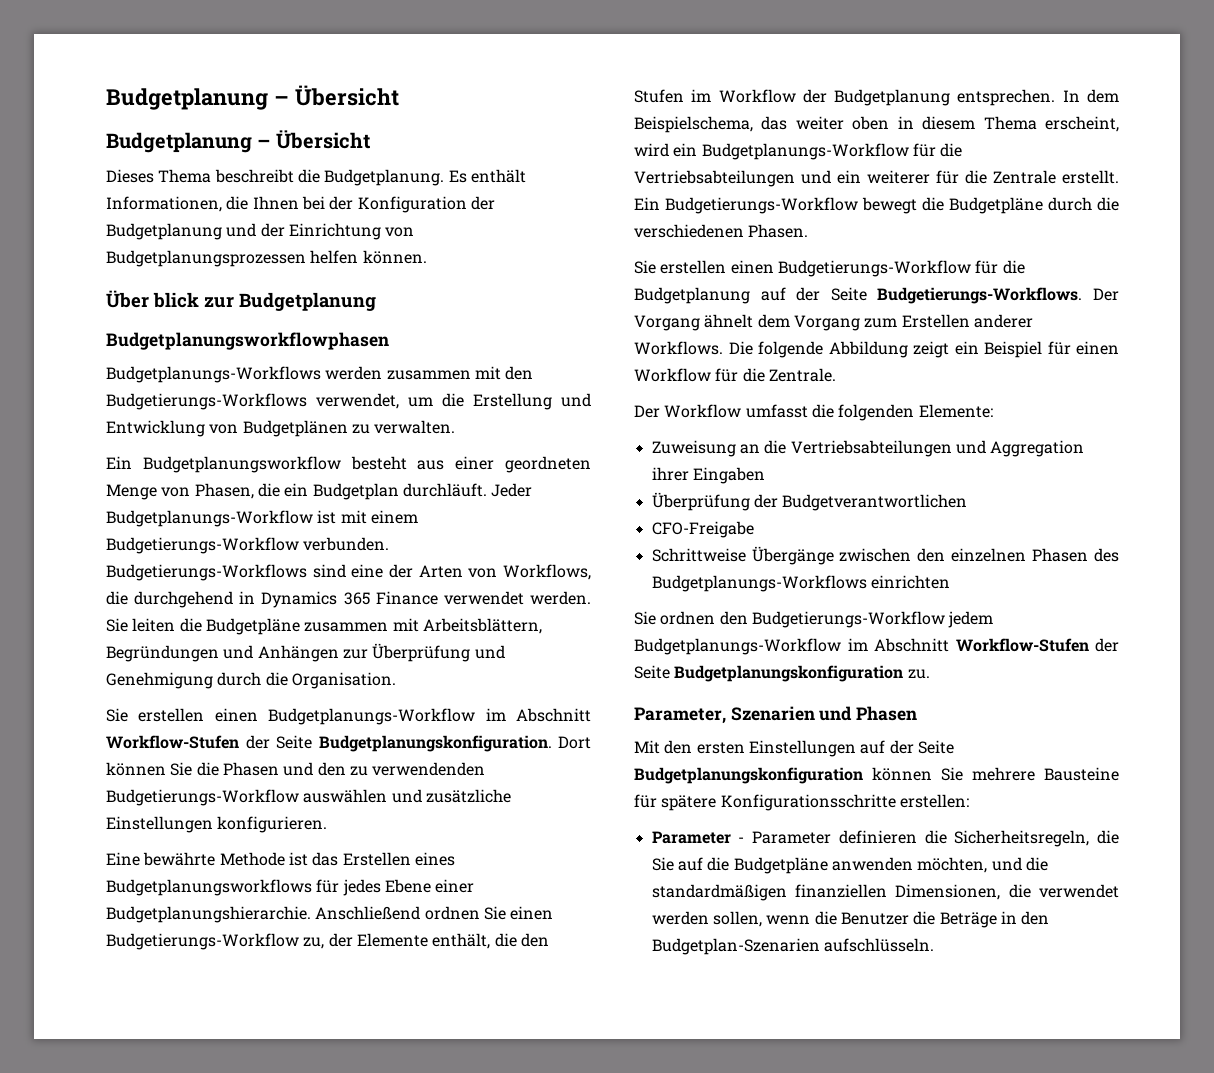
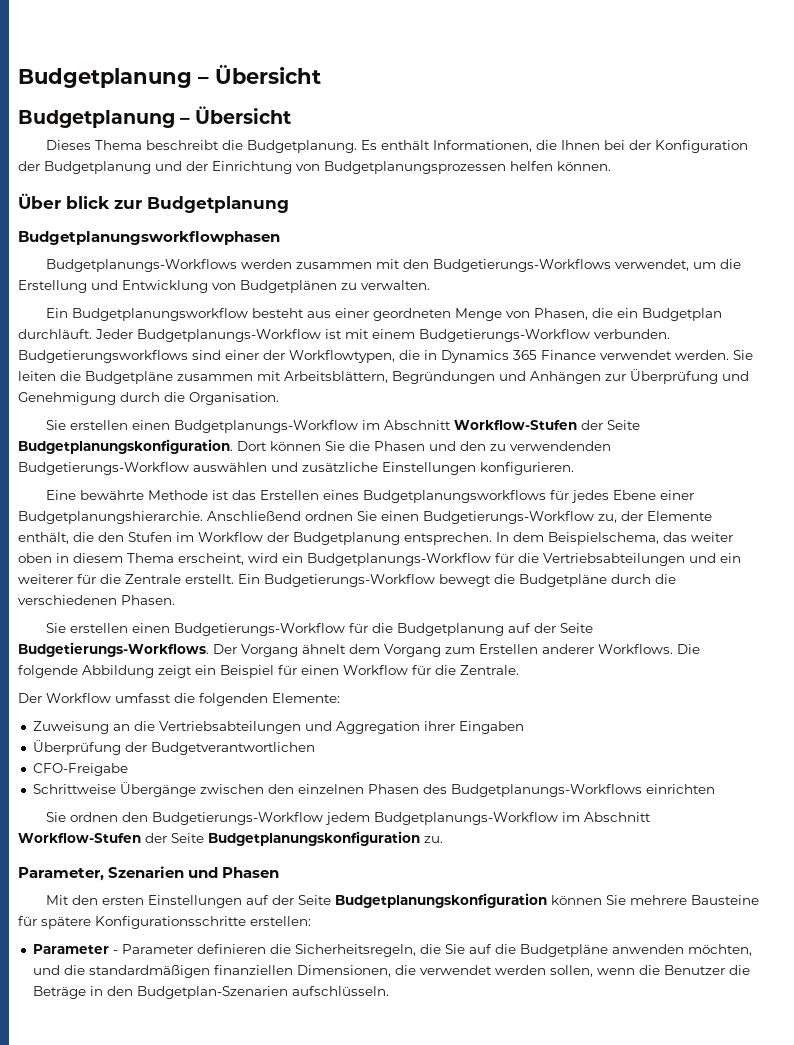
[106,564,591,581] [106,591,234,608] Budgetierungs-Workflows sind eine der Arten von Workflows, die durchgehend -> [18,350,420,363] Budgetierungsworkflows sind einer der Workflowtypen, die

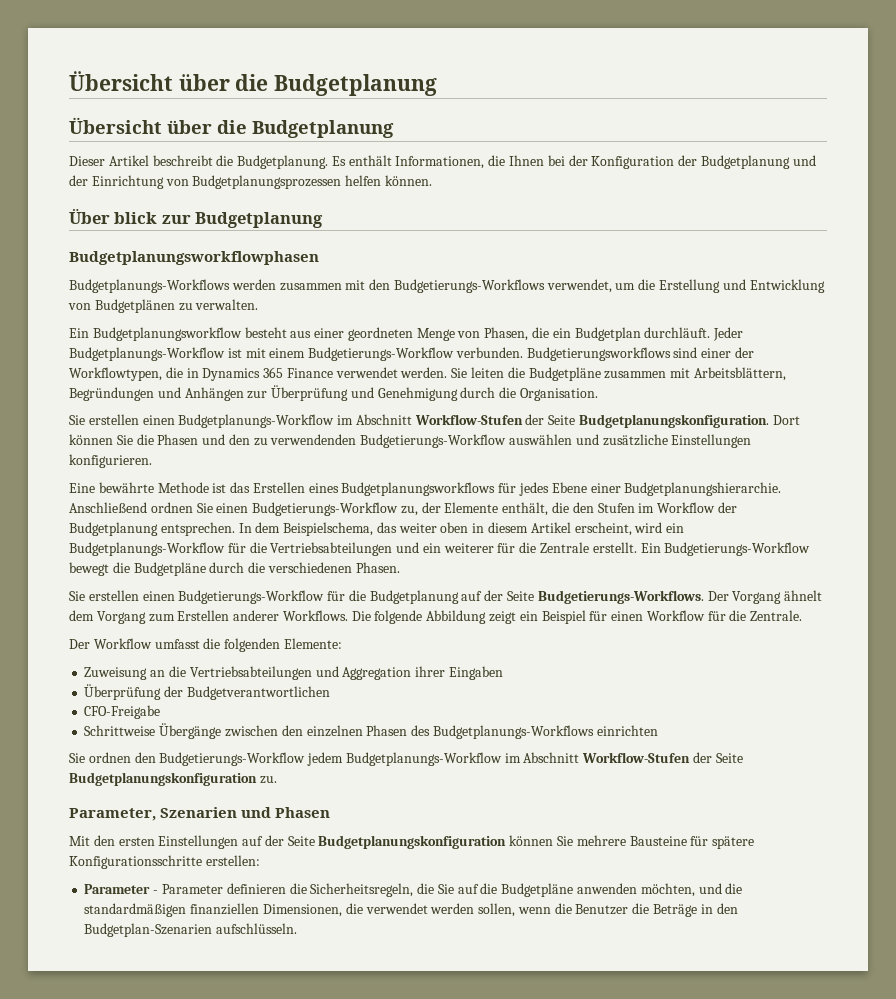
[18,65,321,88] [18,106,292,128] [45,140,142,150] Budgetplanung – Übersicht // Budgetplanung – Übersicht // Dieses Thema -> [69,71,438,96] [69,117,394,138] [69,155,149,166] Übersicht über die Budgetplanung // Übersicht über die Budgetplanung // Dieser Artikel
[127,553,174,563] Thema -> [530,522,571,533] Artikel

